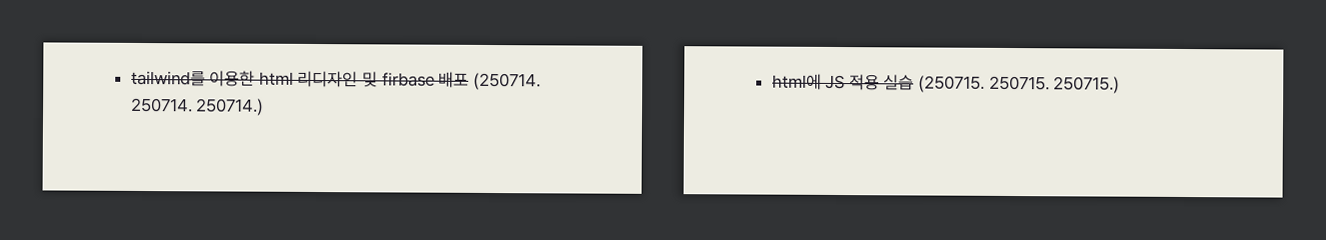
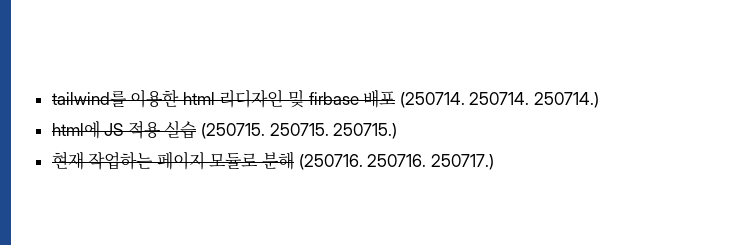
(1121, 85) none -> [51,151,494,170] // 현재 작업하는 페이지 모듈로 분해 (250716. 250716. 250717.)

